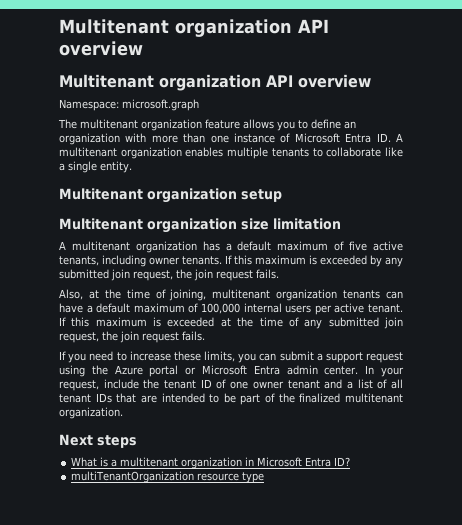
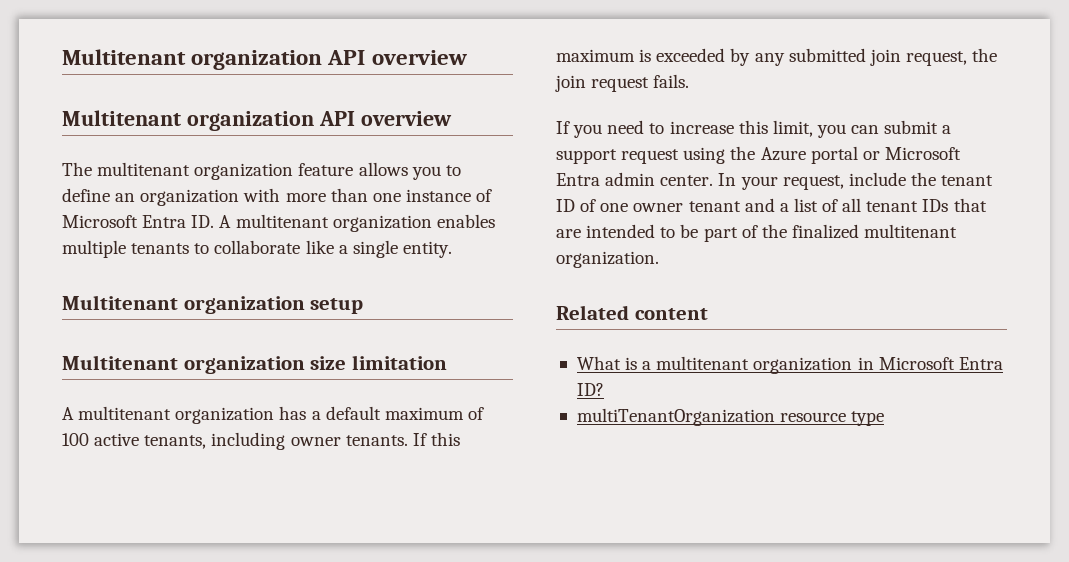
[59,99,199,111] // Namespace: microsoft.graph -> (452, 118) none
[349,241,368,251] five -> [62,433,89,446] 100
[59,289,403,301] [59,303,403,315] [59,317,404,329] [59,331,205,343] // Also, at the time of joining, multitenant organization tenants can have a default maximum of 100,000 internal users per active tenant. If this maximum is exceeded at the time of any submitted join request, the join request fails. -> (690, 81) none
[173,351,235,362] these limits, -> [738,120,813,137] this limit,
[59,434,137,448] Next steps -> [556,305,708,320] Related content

